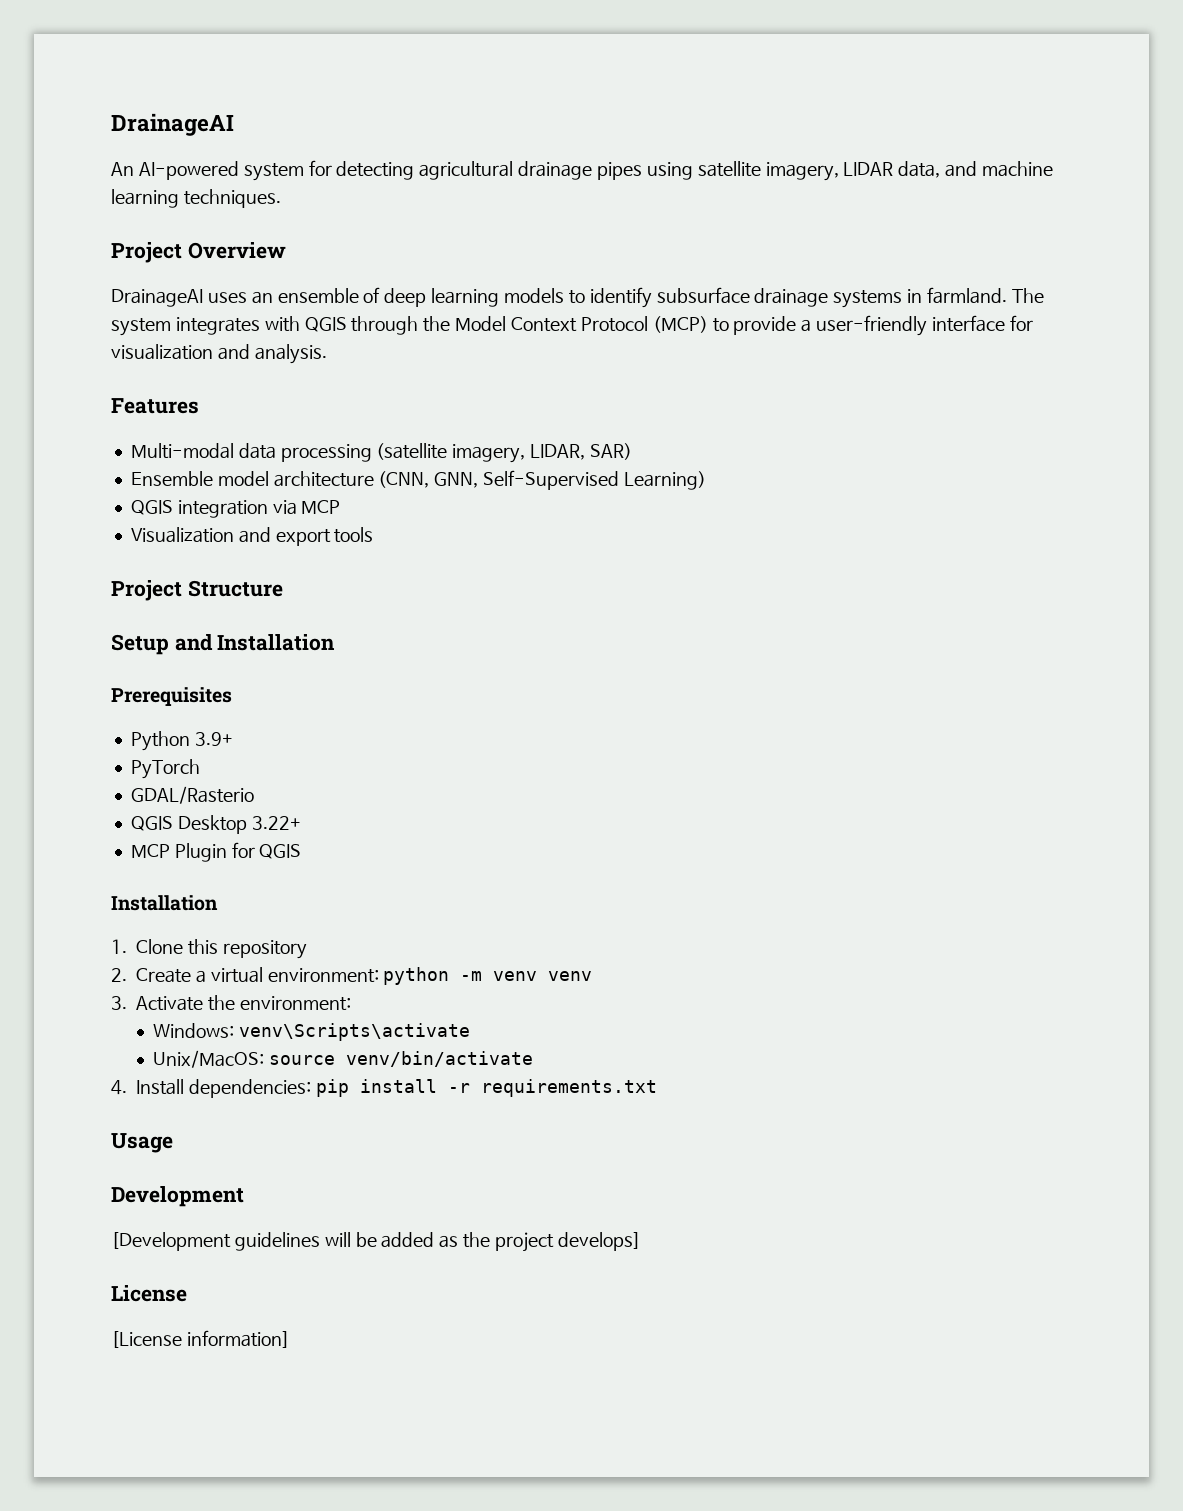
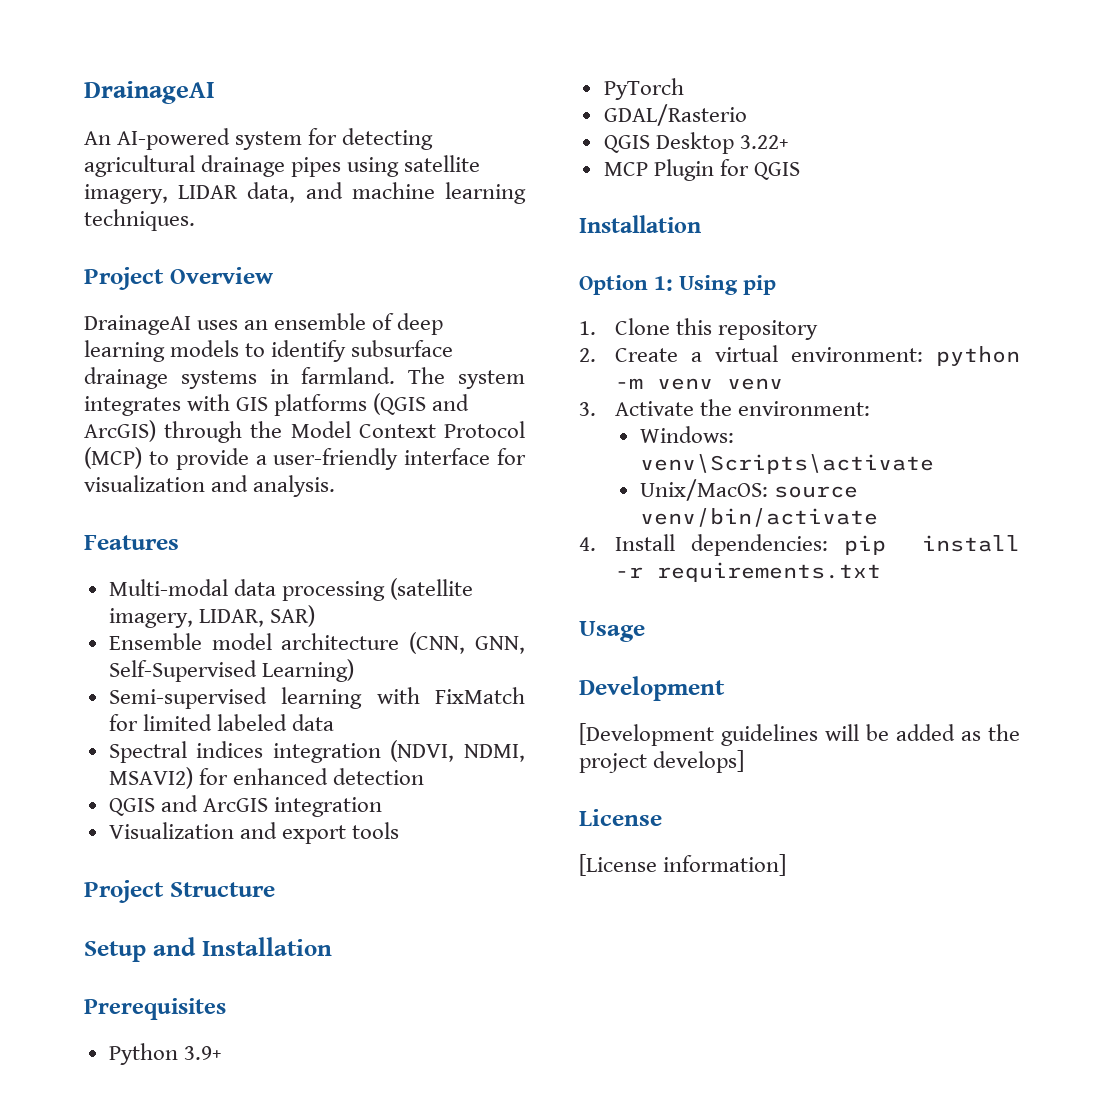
[304,317,347,332] QGIS -> [236,393,470,416] [84,420,156,442] GIS platforms (QGIS and ArcGIS)
[130,500,341,518] // QGIS integration via MCP -> [108,687,525,709] [108,714,334,731] [108,740,525,763] [108,767,424,789] [108,795,382,817] // Semi-supervised learning with FixMatch for limited labeled data // Spectral indices integration (NDVI, NDMI, MSAVI2) for enhanced detection // QGIS and ArcGIS integration
(218, 903) none -> [579,275,777,295] // Option 1: Using pip

